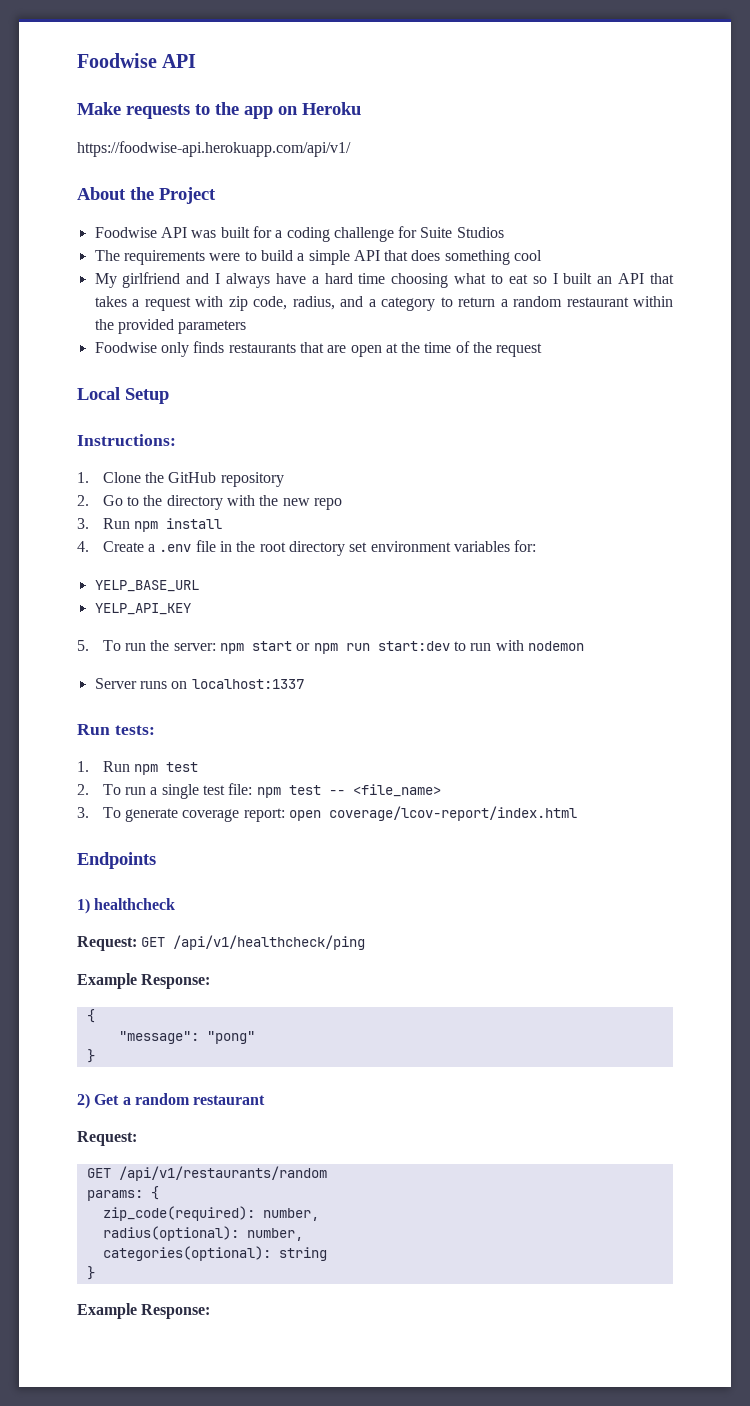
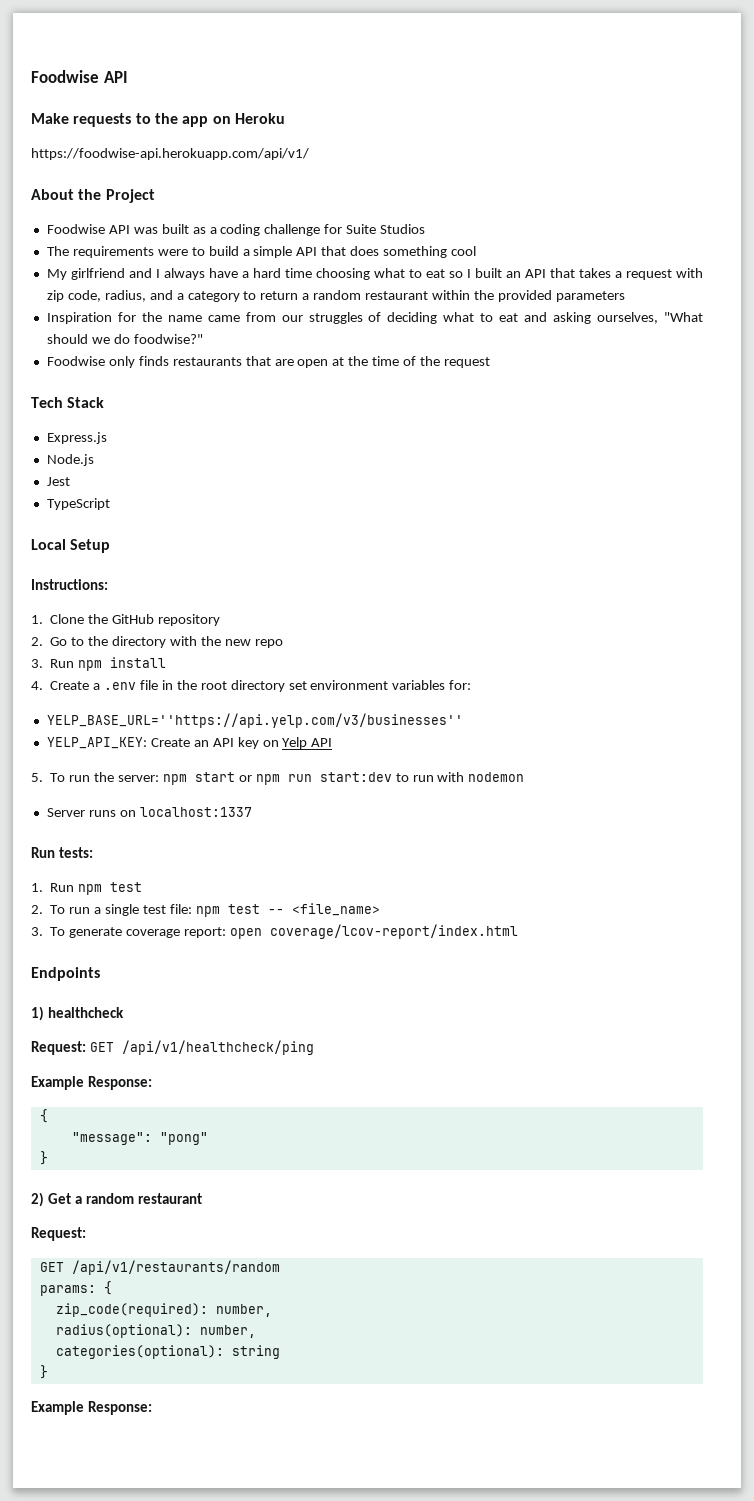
[252,226,272,238] for -> [192,227,206,234] as
(247, 327) none -> [46,312,703,324] [46,334,203,344] // Inspiration for the name came from our struggles of deciding what to eat and asking ourselves, "What should we do foodwise?"
(543, 350) none -> [31,397,105,408] [46,432,107,444] [46,454,94,466] [46,477,70,486] [46,498,110,510] // Tech Stack // Express.js // Node.js // Jest // TypeScript
[94,580,199,592] [94,603,191,615] YELP_BASE_URL // YELP_API_KEY -> [46,713,463,728] [46,737,333,749] YELP_BASE_URL=''https://api.yelp.com/v3/businesses'' // YELP_API_KEY: Create an API key on Yelp API

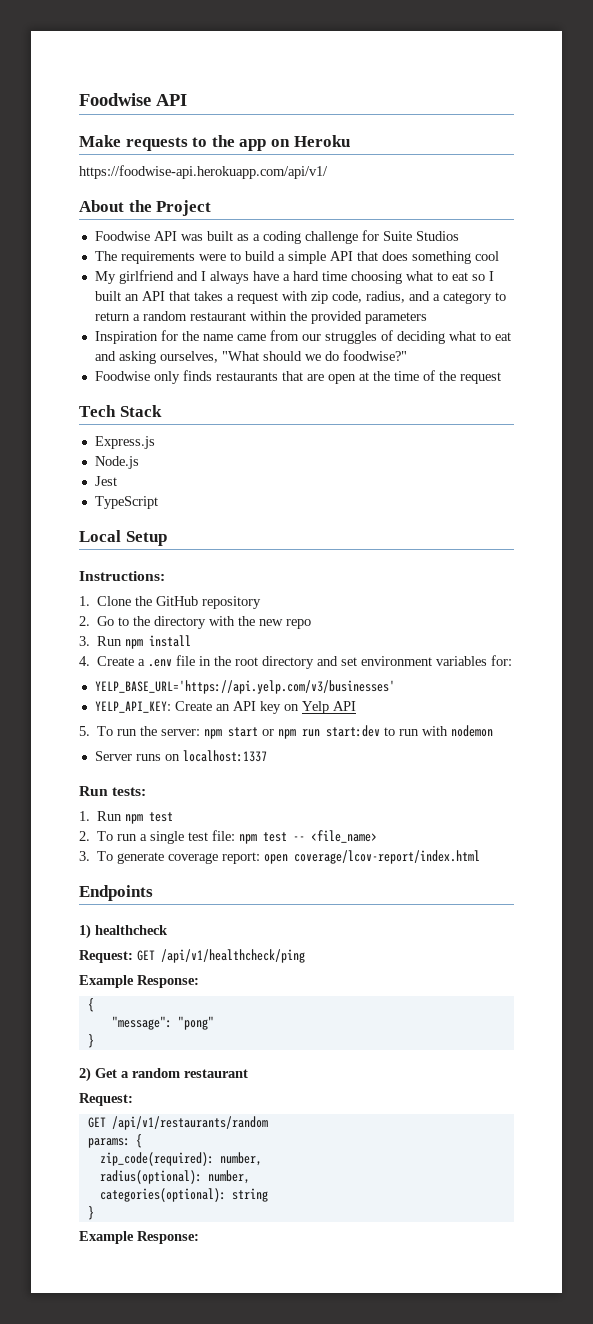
(285, 686) none -> [317,656,339,666] and
[46,713,463,728] YELP_BASE_URL=''https://api.yelp.com/v3/businesses'' -> [94,680,395,694] YELP_BASE_URL='https://api.yelp.com/v3/businesses'

